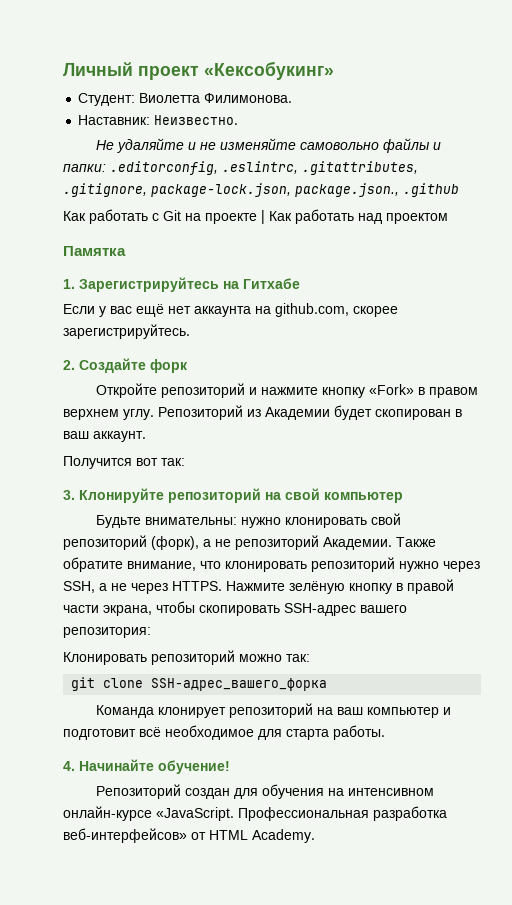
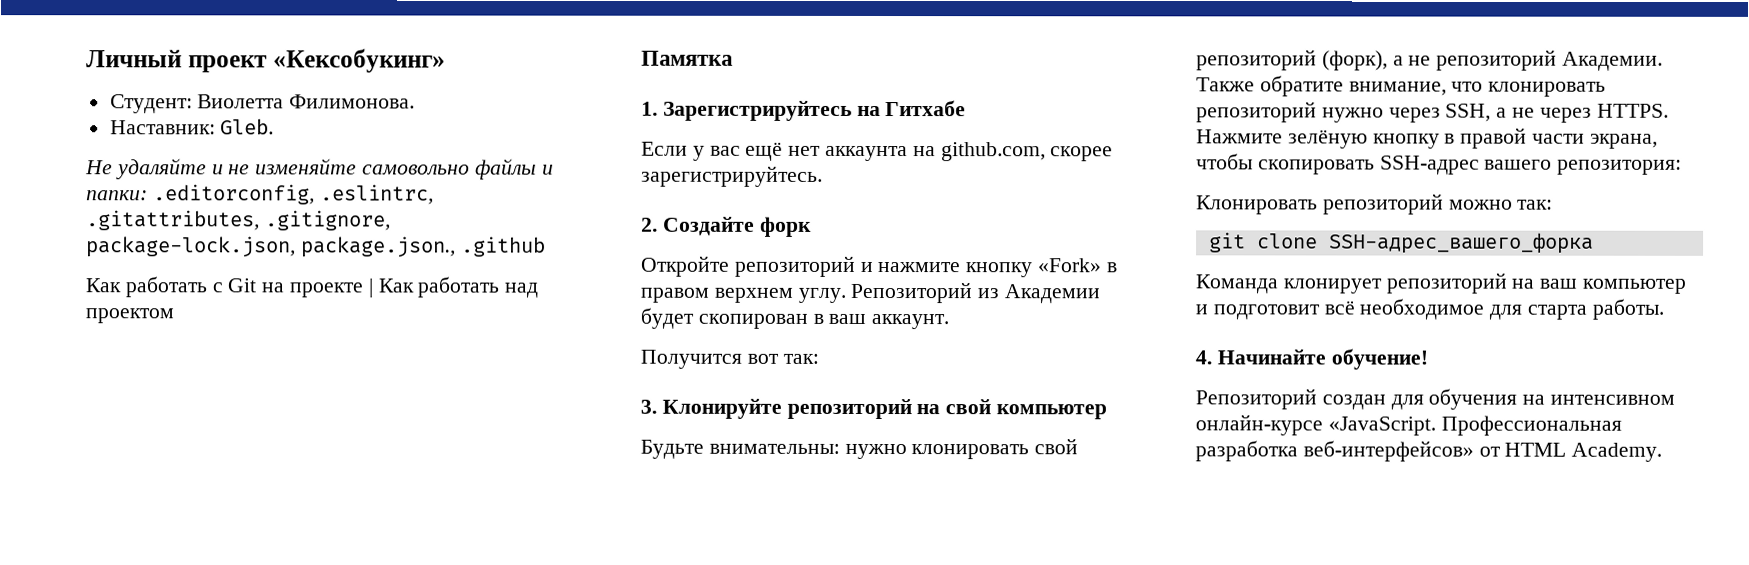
[154,115,239,125] Неизвестно. -> [220,118,275,135] Gleb.

